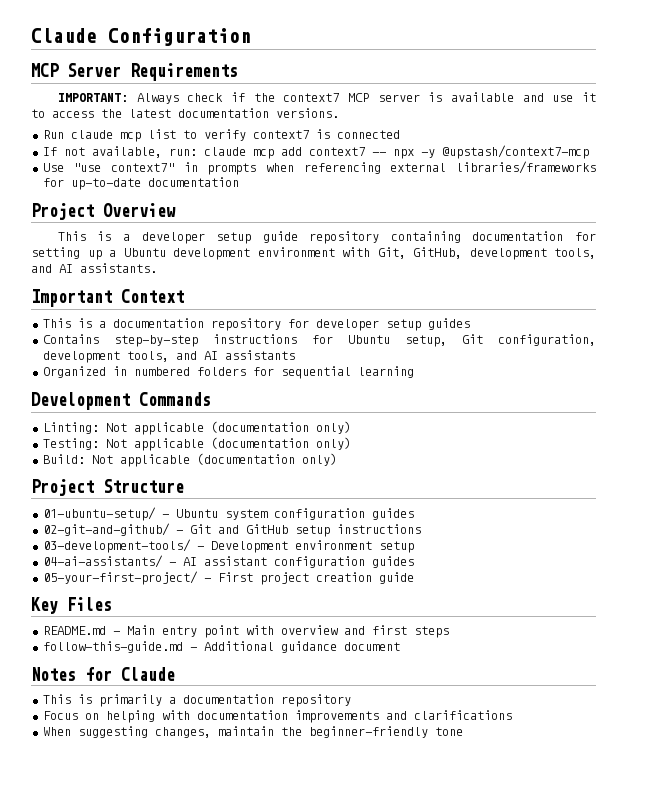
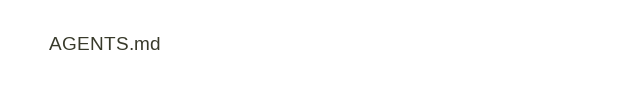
[31,28,251,46] [31,63,238,81] [57,92,596,104] [31,108,339,118] [42,129,400,142] [42,145,589,159] [42,161,596,175] [42,177,239,190] [31,203,176,220] [57,231,596,244] [31,247,596,260] [31,263,157,273] [31,289,184,307] [42,318,470,331] [42,334,597,347] [42,350,295,363] [42,366,414,379] [31,392,211,410] [42,421,351,435] [42,437,351,451] [42,453,337,467] [31,479,184,496] [42,507,414,521] [42,523,421,537] [42,539,414,553] [42,555,414,568] [42,571,414,585] [31,597,112,614] [42,625,449,638] [42,641,400,653] [31,667,175,681] [42,694,351,707] [42,710,512,723] [42,726,463,738] Claude Configuration // MCP Server Requirements // IMPORTANT: Always check if the context7 MCP server is available and use it to access the latest documentation versions. // Run claude mcp list to verify context7 is connected // If not available, run: claude mcp add context7 -- npx -y @upstash/context7-mcp // Use "use context7" in prompts when referencing external libraries/frameworks for up-to-date documentation // Project Overview // This is a developer setup guide repository containing documentation for setting up a Ubuntu development environment with Git, GitHub, development tools, and AI assistants. // Important Context // This is a documentation repository for developer setup guides // Contains step-by-step instructions for Ubuntu setup, Git configuration, development tools, and AI assistants // Organized in numbered folders for sequential learning // Development Commands // Linting: Not applicable (documentation only) // Testing: Not applicable (documentation only) // Build: Not applicable (documentation only) // Project Structure // 01-ubuntu-setup/ - Ubuntu system configuration guides // 02-git-and-github/ - Git and GitHub setup instructions // 03-development-tools/ - Development environment setup // 04-ai-assistants/ - AI assistant configuration guides // 05-your-first-project/ - First project creation guide // Key Files // README.md - Main entry point with overview and first steps // follow-this-guide.md - Additional guidance document // Notes for Claude // This is primarily a documentation repository // Focus on helping with documentation improvements and clarifications // When suggesting changes, maintain the beginner-friendly tone -> [49,37,161,50] AGENTS.md

